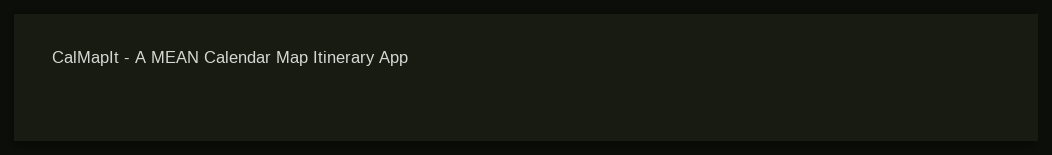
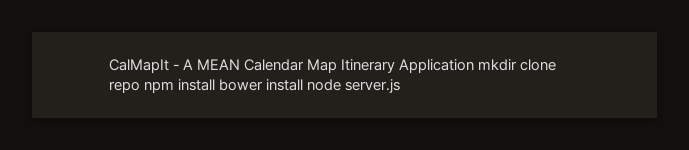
[379,51,408,66] App -> [399,59,557,73] [109,79,401,93] Application mkdir clone repo npm install bower install node server.js

